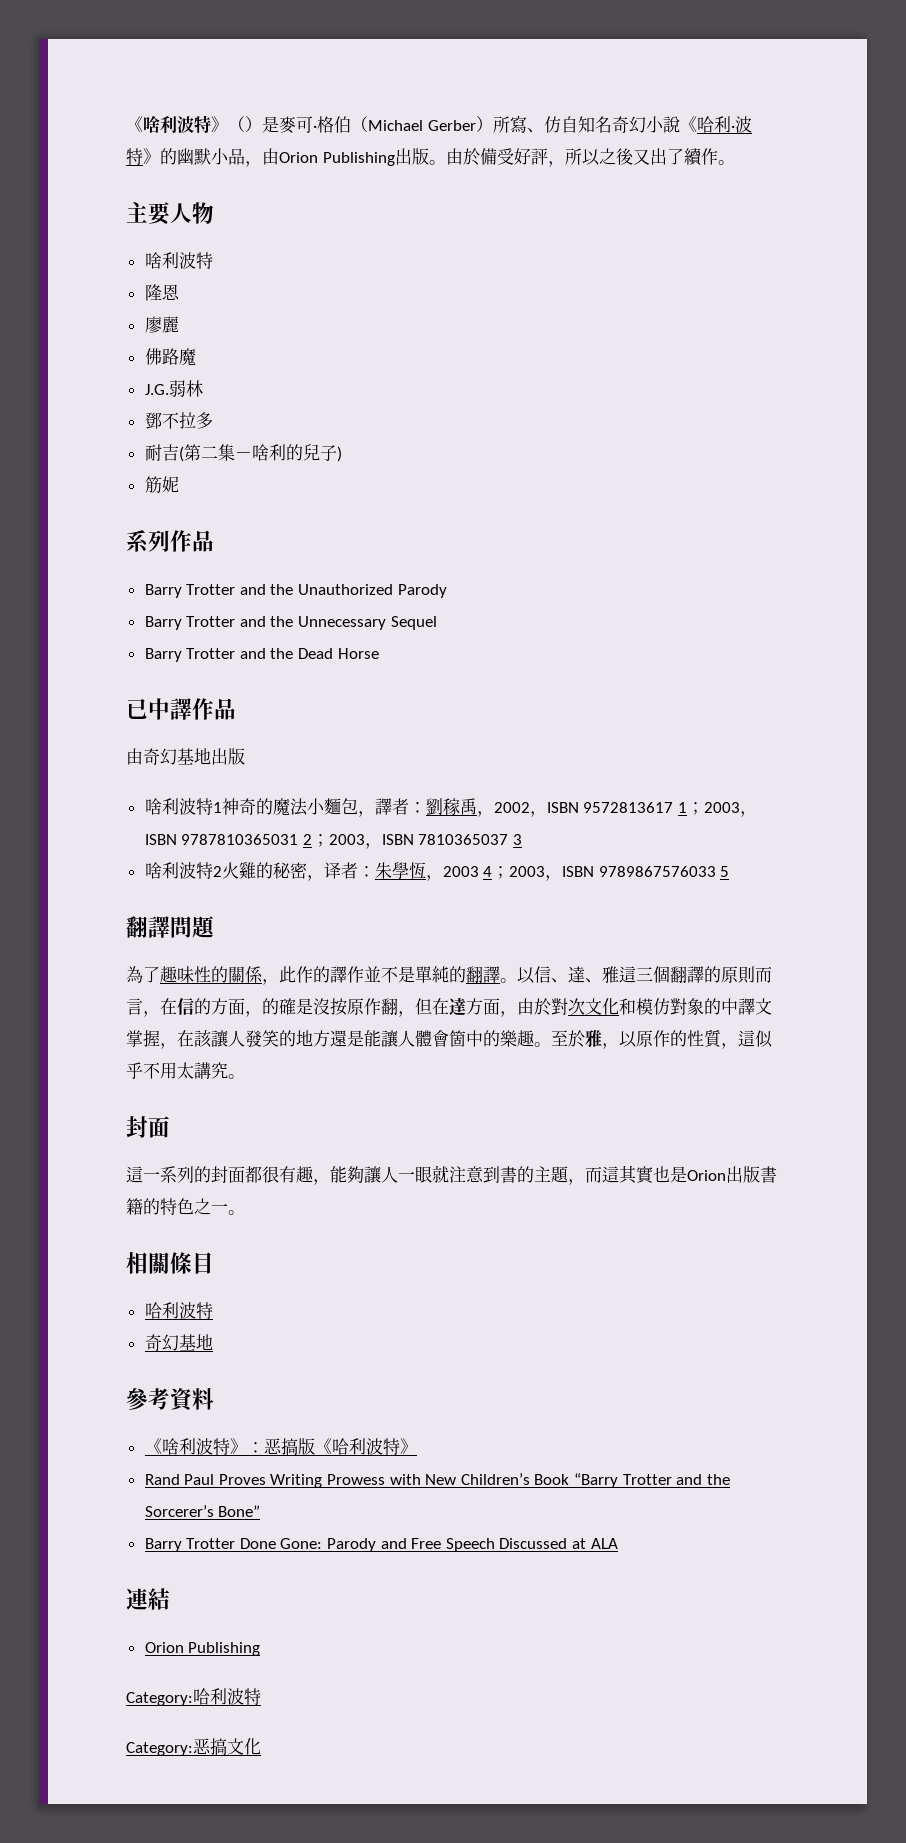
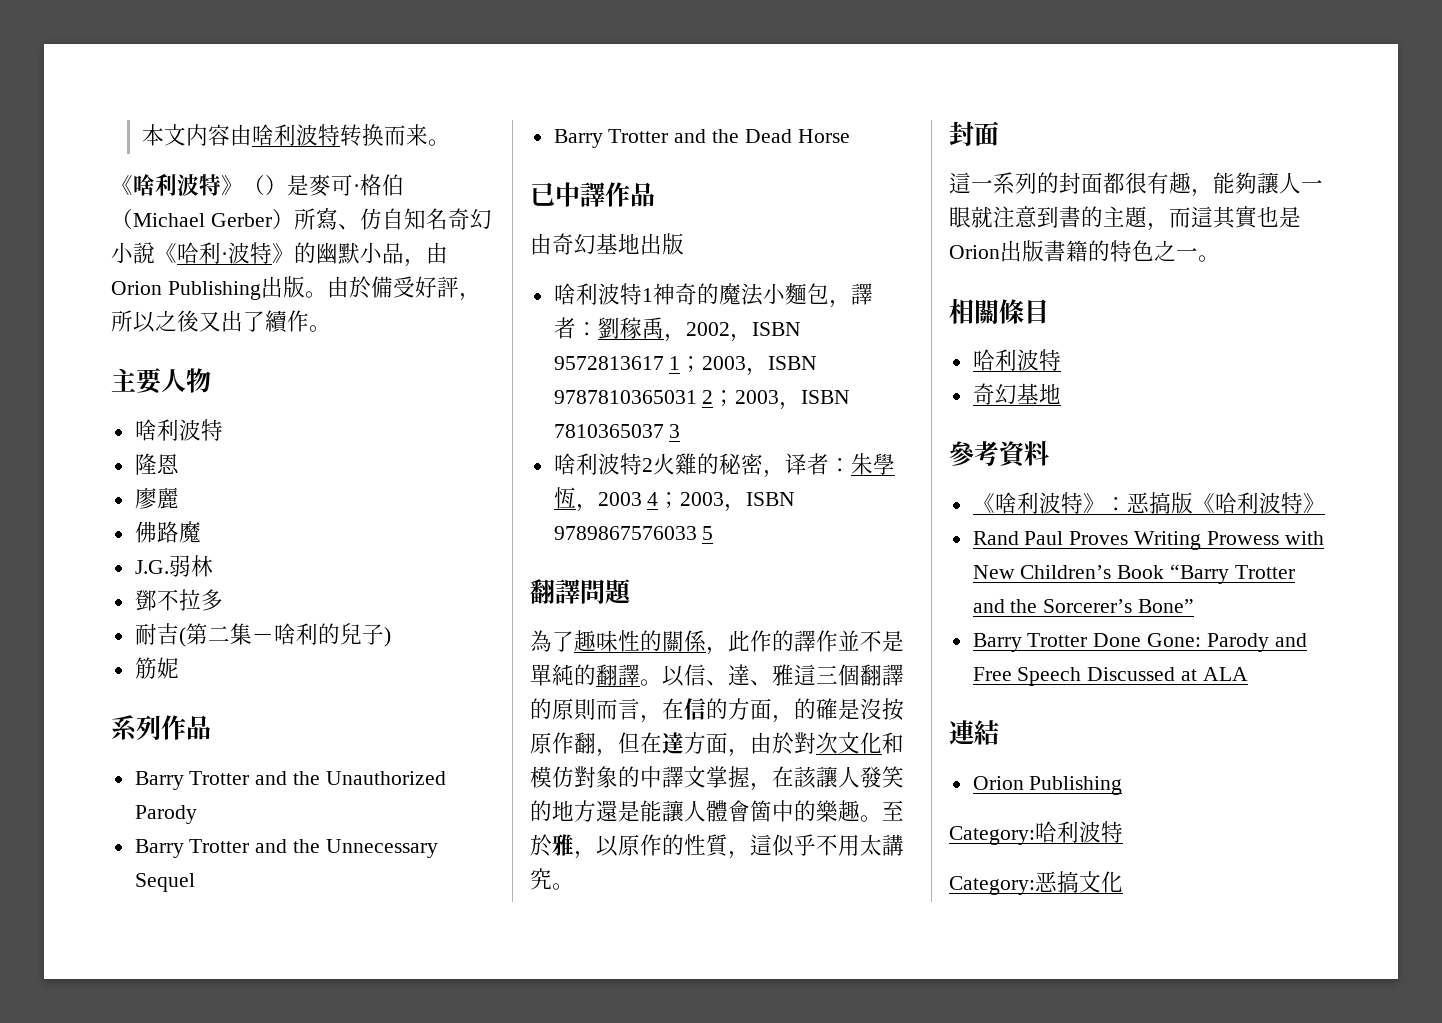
(126, 124) none -> [142,124,451,147] 本文内容由啥利波特转换而来。 //

